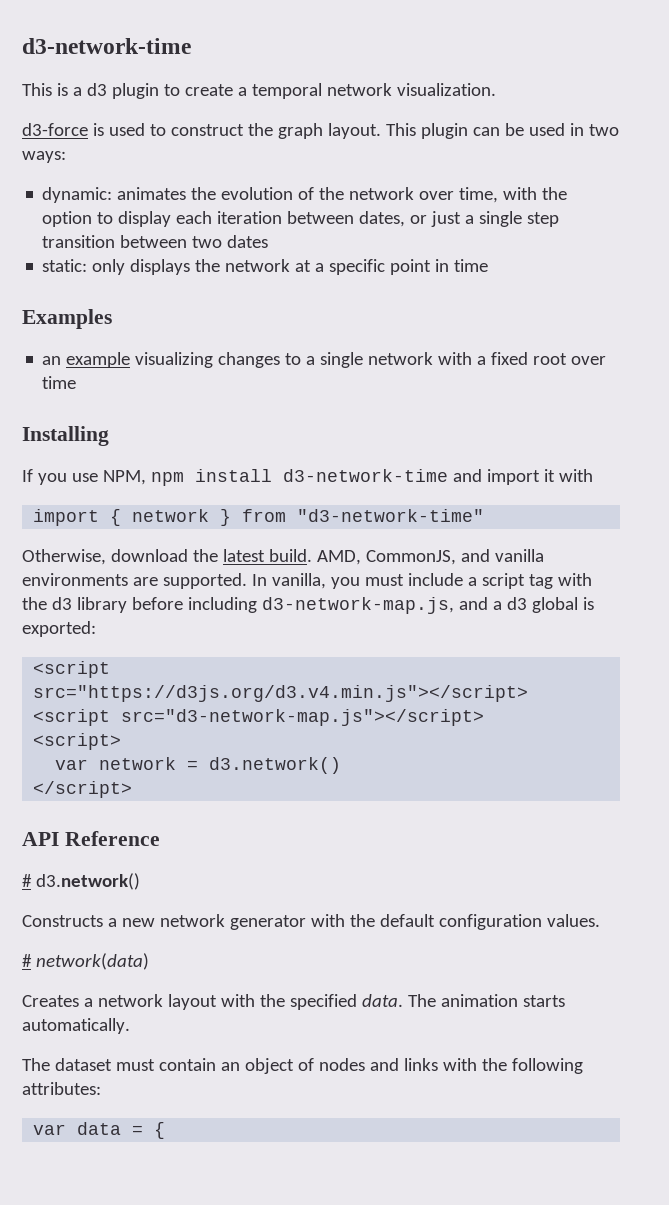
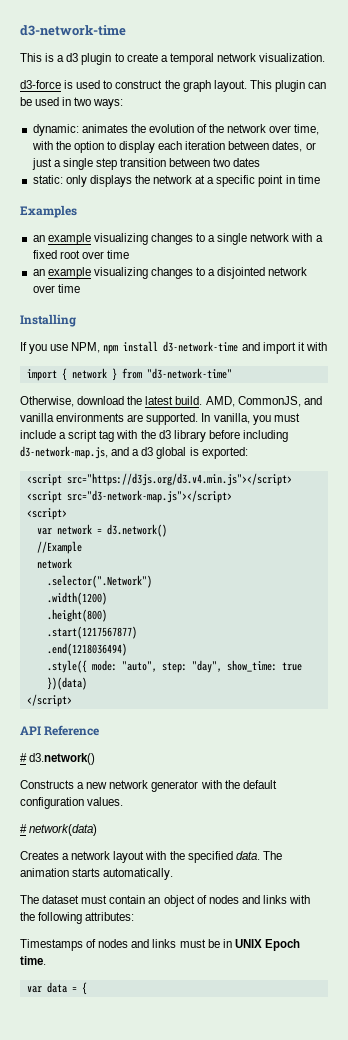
(77, 382) none -> [32,267,308,279] [32,284,80,293] // an example visualizing changes to a disjointed network over time
(342, 765) none -> [36,541,82,554] [36,558,72,569] [46,575,152,588] [46,592,107,605] [46,609,107,622] [46,626,137,639] [46,643,127,656] [46,660,302,673] [46,677,87,690] // //Example // network // .selector(".Network") // .width(1200) // .height(800) // .start(1217567877) // .end(1218036494) // .style({ mode: "auto", step: "day", show_time: true })(data)
(101, 1088) none -> [20,939,300,951] [20,956,46,965] // Timestamps of nodes and links must be in UNIX Epoch time.

